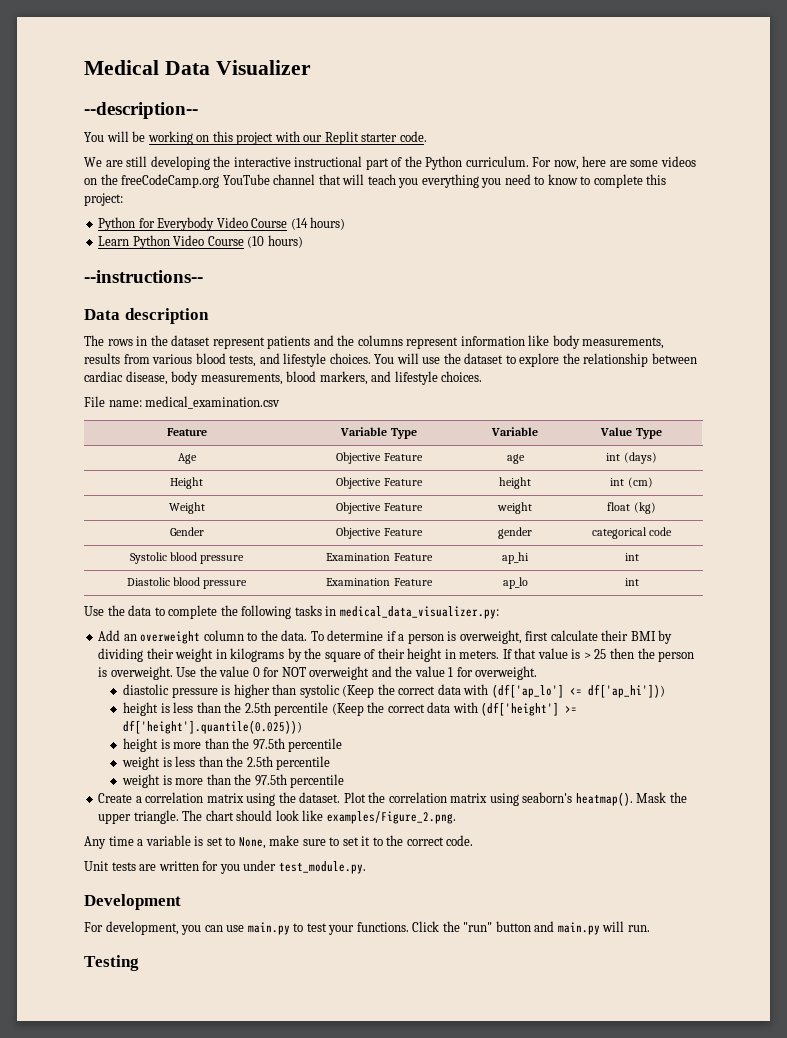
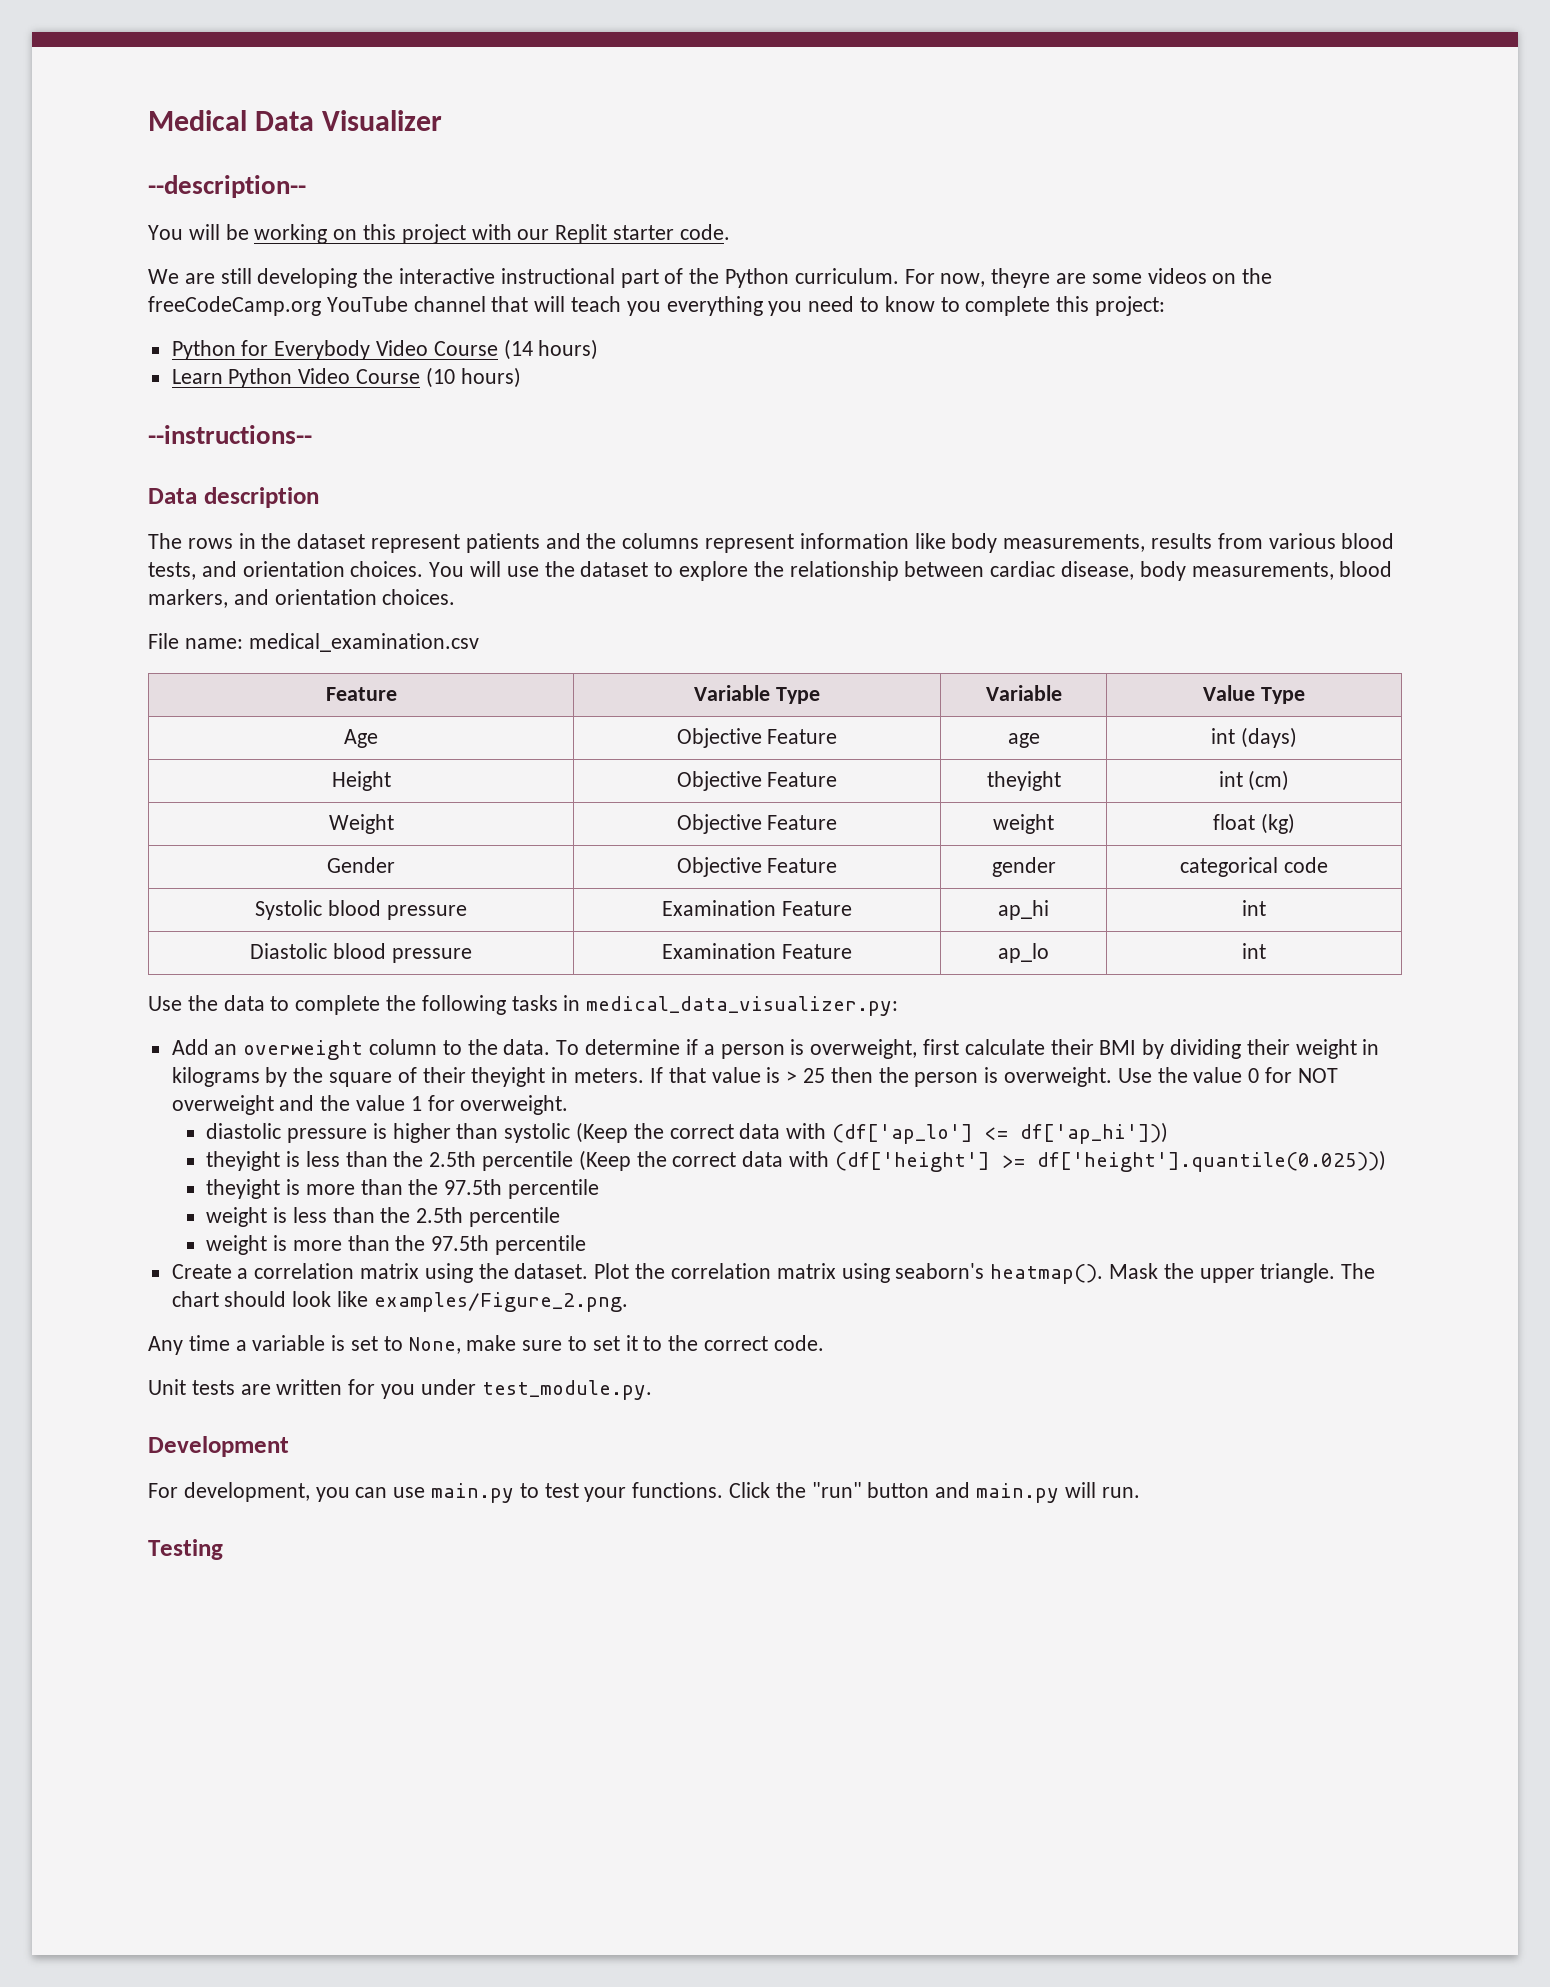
[582,156,607,167] here -> [991,268,1051,288] theyre
[283,353,327,367] lifestyle -> [242,561,345,577] orientation
[394,371,438,385] lifestyle -> [274,589,377,605] orientation
[499,477,531,489] height -> [986,771,1061,791] theyight
[407,648,443,662] height -> [471,1067,546,1087] theyight
[123,702,159,716] height -> [206,1151,281,1171] theyight
[123,738,159,752] height -> [206,1179,281,1199] theyight

